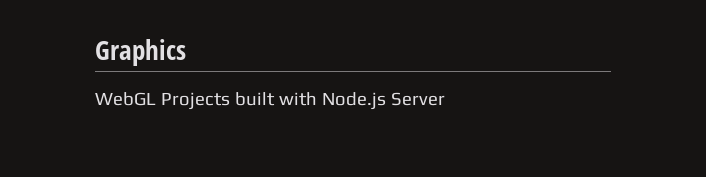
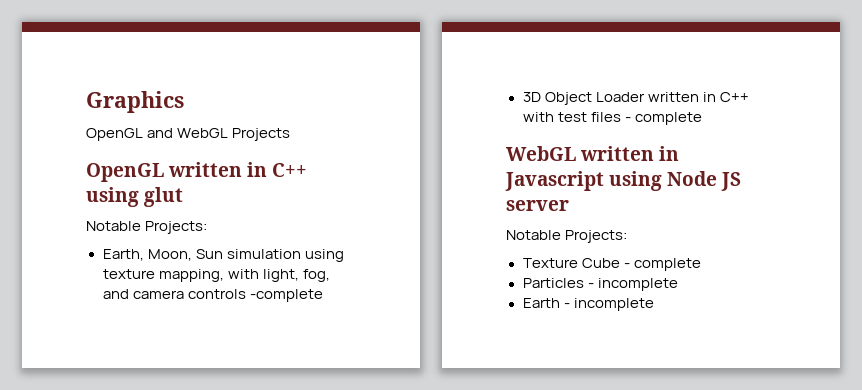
(186, 52) none -> [86,128,174,141] OpenGL and
[234,92,445,110] built with Node.js Server -> [86,162,308,182] [86,187,184,207] [86,221,208,234] [102,249,344,262] [102,269,330,282] [102,289,323,302] [522,92,749,105] [522,112,702,125] [506,146,680,161] [505,171,742,191] [506,200,569,211] [506,230,628,243] [522,258,701,271] [522,278,678,291] [522,298,654,311] // OpenGL written in C++ using glut // Notable Projects: // Earth, Moon, Sun simulation using texture mapping, with light, fog, and camera controls -complete // 3D Object Loader written in C++ with test files - complete // WebGL written in Javascript using Node JS server // Notable Projects: // Texture Cube - complete // Particles - incomplete // Earth - incomplete

